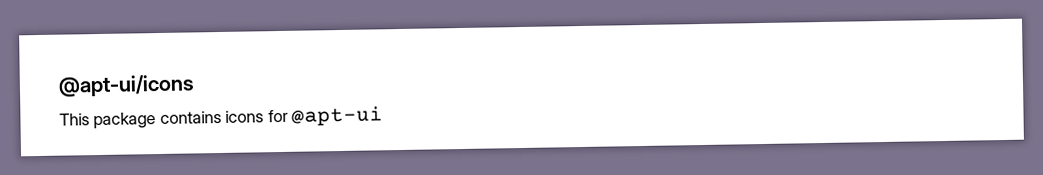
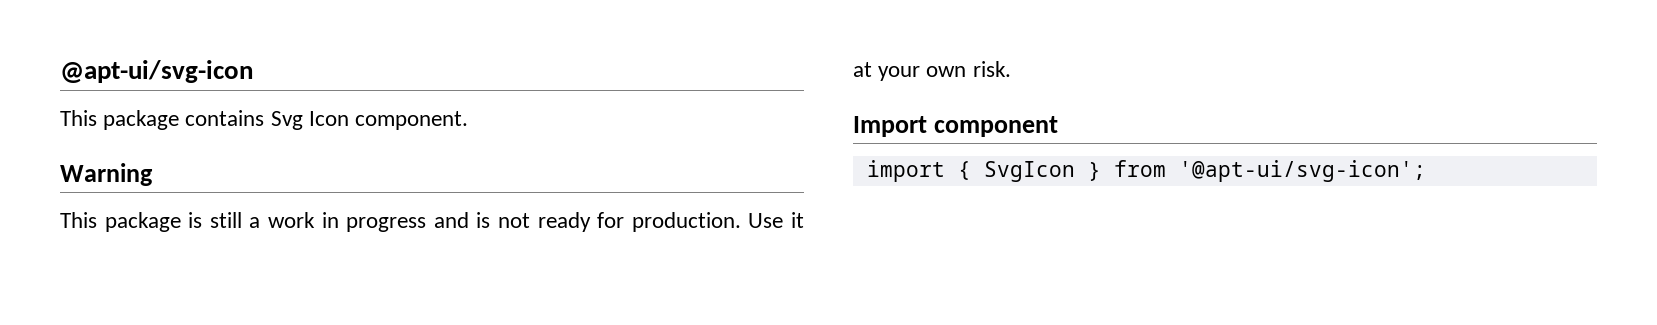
[58,74,195,98] @apt-ui/icons -> [60,60,253,83] @apt-ui/svg-icon
[225,106,384,126] icons for @apt-ui -> [270,111,469,130] [60,163,153,186] [60,212,805,232] [853,61,1011,81] [853,116,1058,137] [866,160,1426,182] Svg Icon component. // Warning // This package is still a work in progress and is not ready for production. Use it at your own risk. // Import component // import { SvgIcon } from '@apt-ui/svg-icon';

